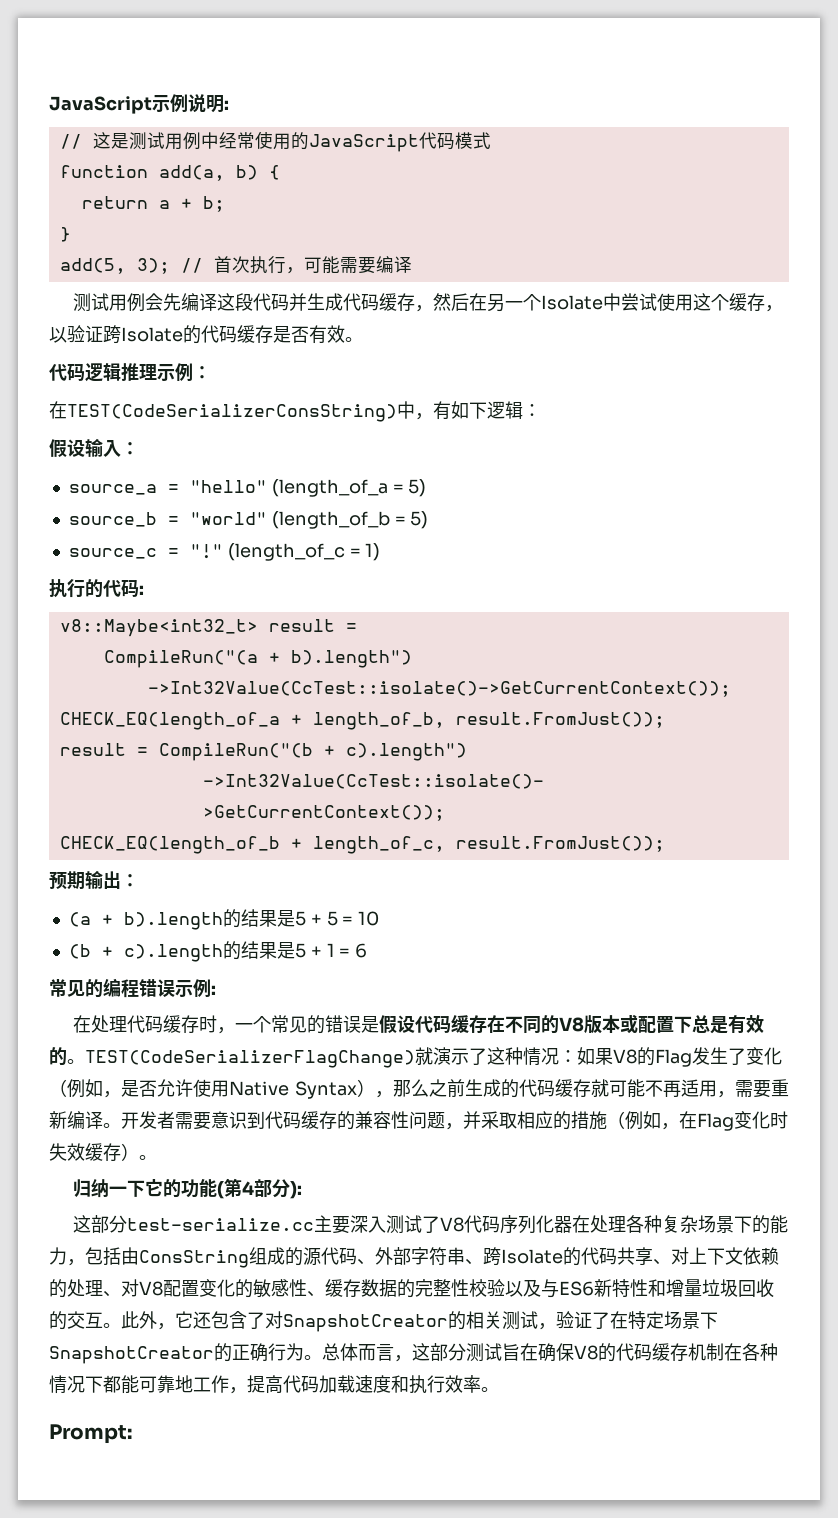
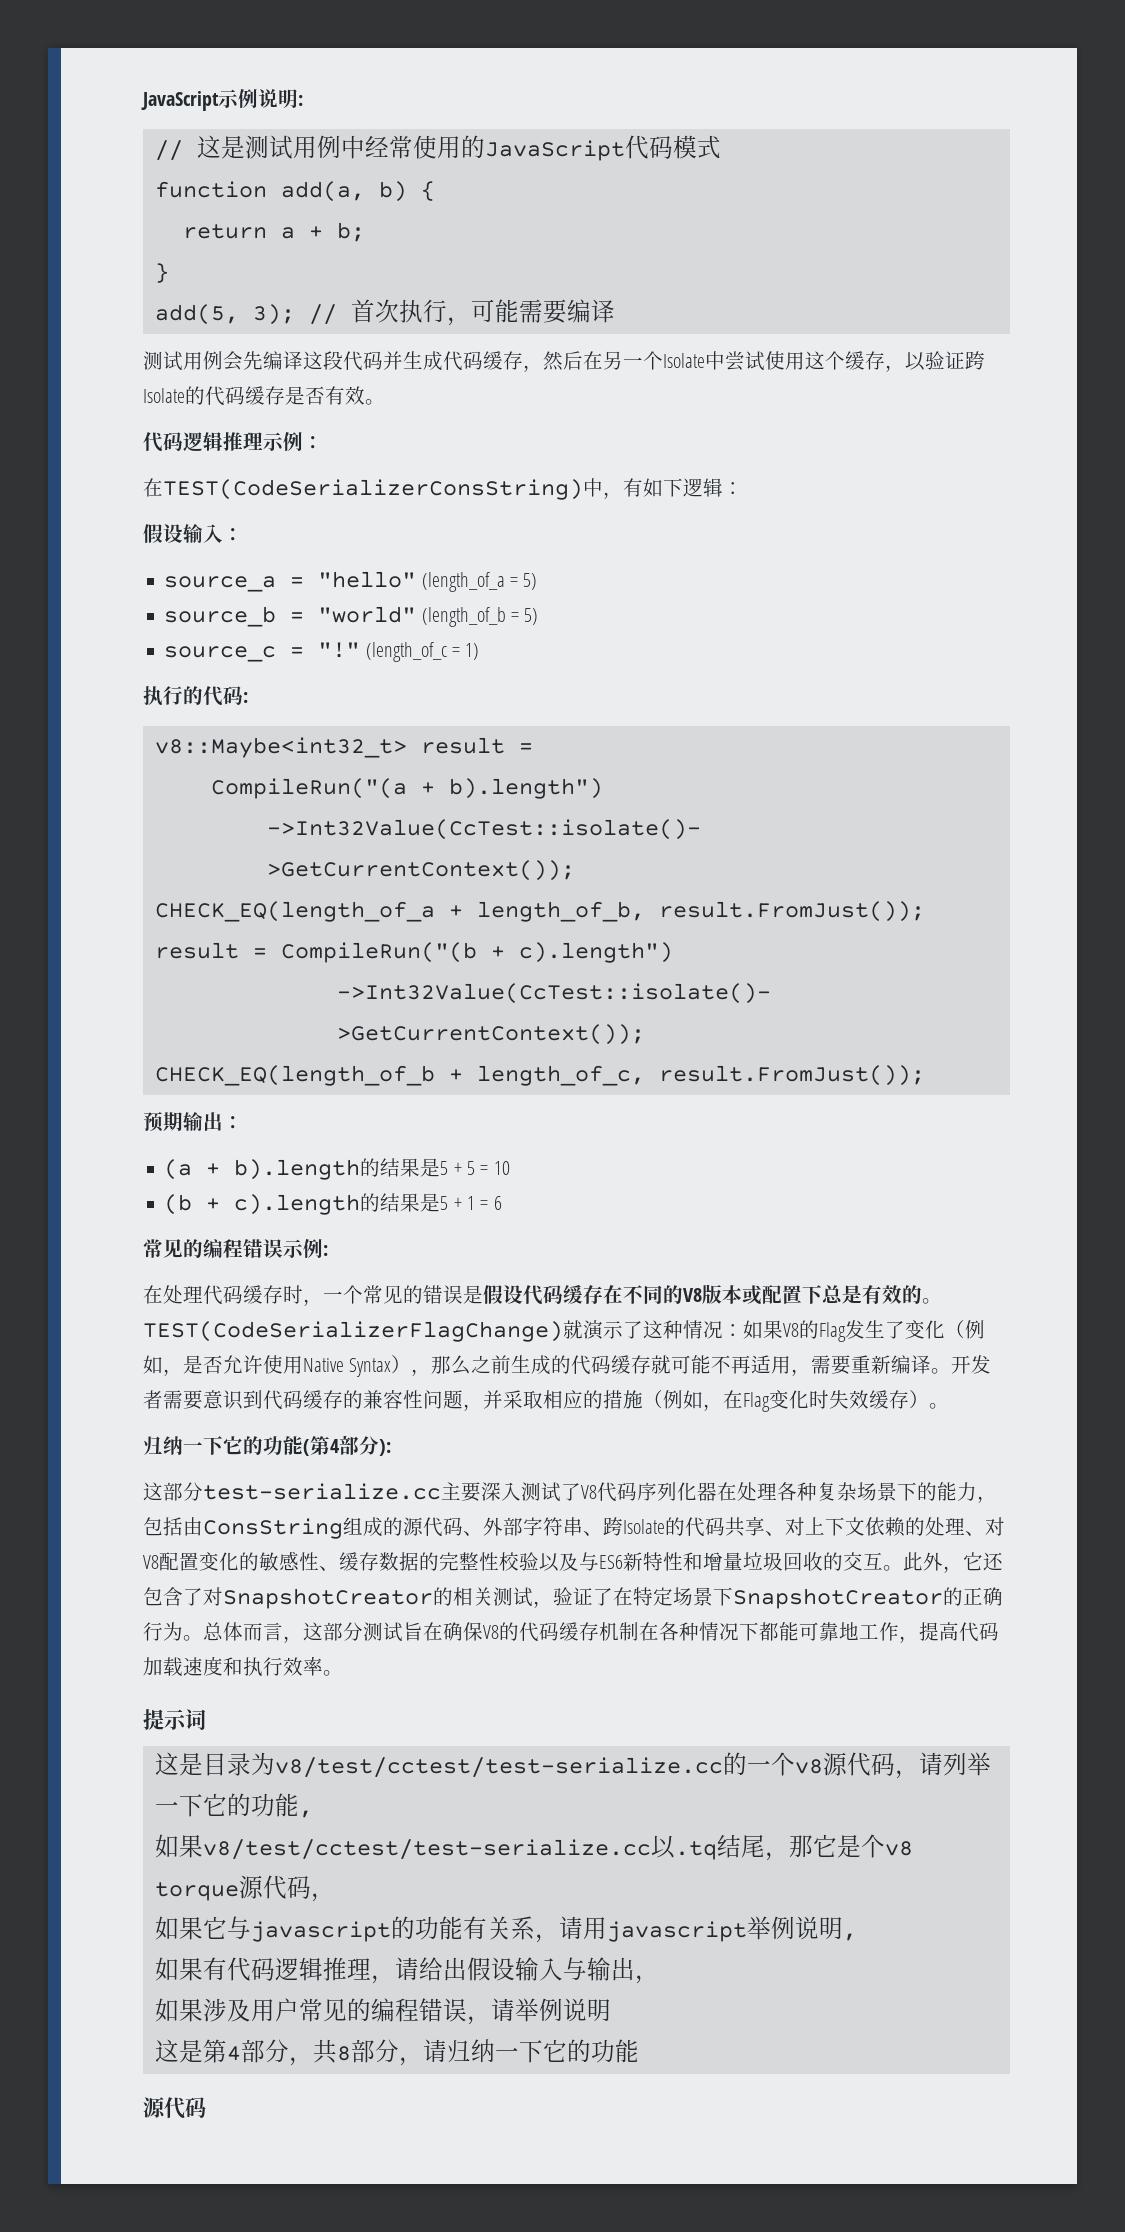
[49,1424,132,1444] Prompt: -> [143,1709,206,1730] [154,1752,991,1779] [154,1793,313,1818] [154,1834,913,1861] [154,1875,335,1902] [154,1916,857,1943] [154,1957,659,1984] [154,1998,611,2025] [154,2039,639,2066] [143,2097,206,2119] 提示词 // 这是目录为v8/test/cctest/test-serialize.cc的一个v8源代码，请列举一下它的功能, // 如果v8/test/cctest/test-serialize.cc以.tq结尾，那它是个v8 torque源代码， // 如果它与javascript的功能有关系，请用javascript举例说明, // 如果有代码逻辑推理，请给出假设输入与输出， // 如果涉及用户常见的编程错误，请举例说明 // 这是第4部分，共8部分，请归纳一下它的功能 // 源代码

